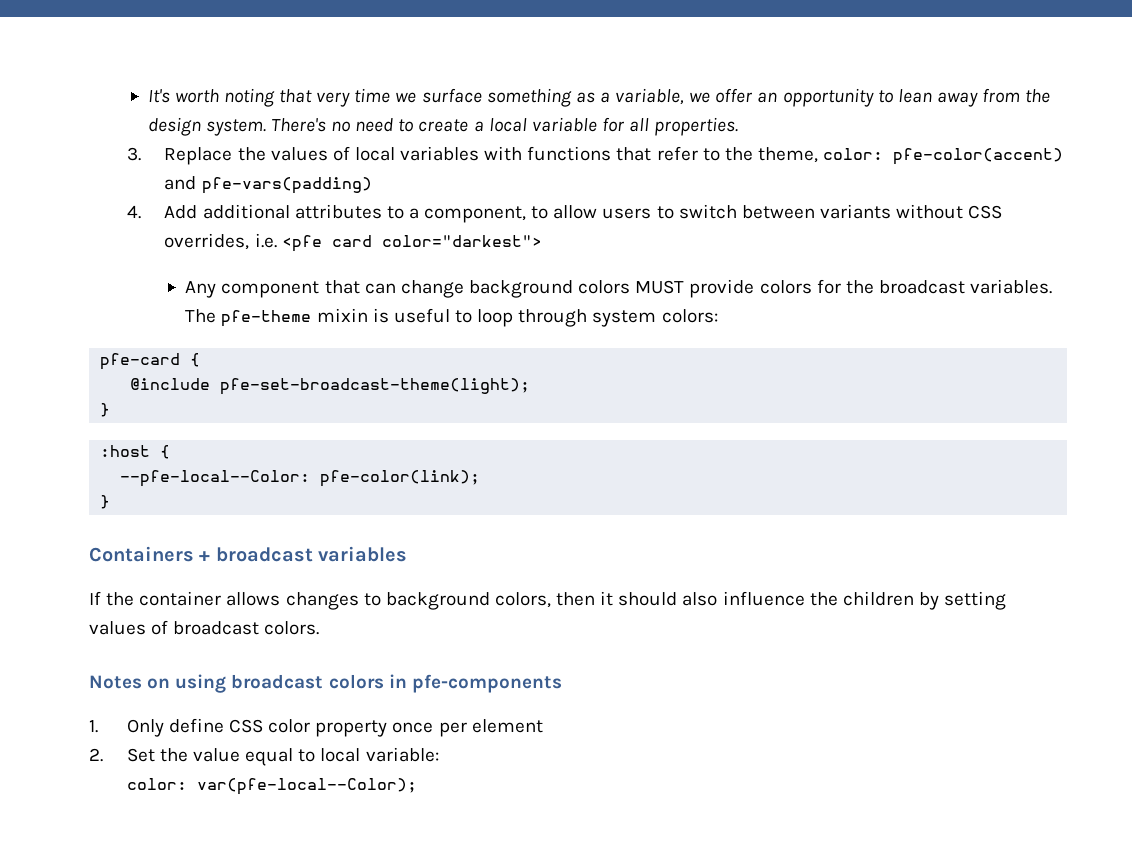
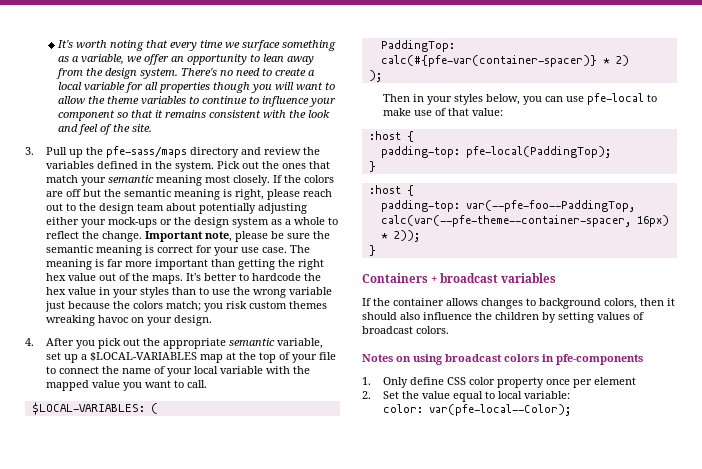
[316,92,351,107] very -> [170,42,198,51] every
[654,117,739,136] [126,146,1064,165] [164,176,372,194] [126,204,1003,223] [164,233,542,252] [185,279,1053,298] [185,308,718,327] [100,353,201,370] [130,378,531,395] properties. // 3. Replace the values of local variables with functions that refer to the theme, color: pfe-color(accent) and pfe-vars(padding) // 4. Add additional attributes to a component, to allow users to switch between variants without CSS overrides, i.e. <pfe card color="darkest"> // Any component that can change background colors MUST provide colors for the broadcast variables. The pfe-theme mixin is useful to loop through system colors: // pfe-card { // @include pfe-set-broadcast-theme(light); -> [159,82,336,93] [58,96,337,107] [58,110,331,121] [58,124,153,135] [25,146,321,158] [46,161,331,172] [46,175,335,186] [46,189,333,200] [46,203,308,214] [46,217,339,228] [46,231,331,242] [46,245,311,256] [46,259,325,270] [46,273,322,284] [46,287,333,298] [45,301,328,312] [46,315,213,326] [25,338,324,349] [46,352,337,363] [46,366,311,377] [46,380,208,391] [31,402,158,415] [380,40,455,52] [380,55,629,67] [368,70,382,82] [383,93,658,105] [383,108,504,116] [368,131,414,142] [380,146,611,158] properties though you will want to allow the theme variables to continue to influence your component so that it remains consistent with the look and feel of the site. // 3. Pull up the pfe-sass/maps directory and review the variables defined in the system. Pick out the ones that match your semantic meaning most closely. If the colors are off but the semantic meaning is right, please reach out to the design team about potentially adjusting either your mock-ups or the design system as a whole to reflect the change. Important note, please be sure the semantic meaning is correct for your use case. The meaning is far more important than getting the right hex value out of the maps. It's better to hardcode the hex value in your styles than to use the wrong variable just because the colors match; you risk custom themes wreaking havoc on your design. // 4. After you pick out the appropriate semantic variable, set up a $LOCAL-VARIABLES map at the top of your file to connect the name of your local variable with the mapped value you want to call. // $LOCAL-VARIABLES: ( // PaddingTop: calc(#{pfe-var(container-spacer)} * 2) // ); // Then in your styles below, you can use pfe-local to make use of that value: // :host { // padding-top: pfe-local(PaddingTop);
[120,470,481,487] --pfe-local--Color: pfe-color(link); -> [380,200,635,212] [380,215,669,227] [380,230,420,242] padding-top: var(--pfe-foo--PaddingTop, calc(var(--pfe-theme--container-spacer, 16px) * 2));

